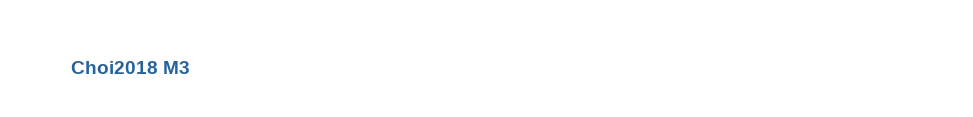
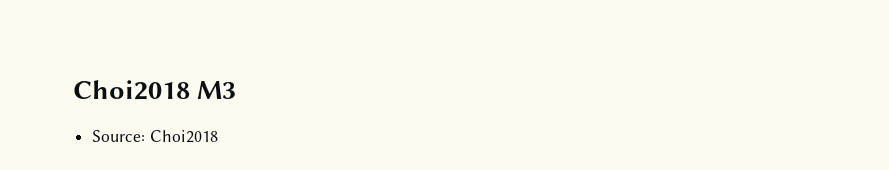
(191, 67) none -> [92,130,218,143] // Source: Choi2018

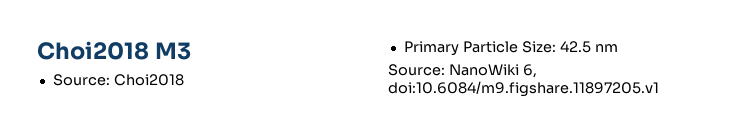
(218, 136) none -> [403,41,618,56] [388,64,537,78] [388,81,659,97] // Primary Particle Size: 42.5 nm // Source: NanoWiki 6, doi:10.6084/m9.figshare.11897205.v1

